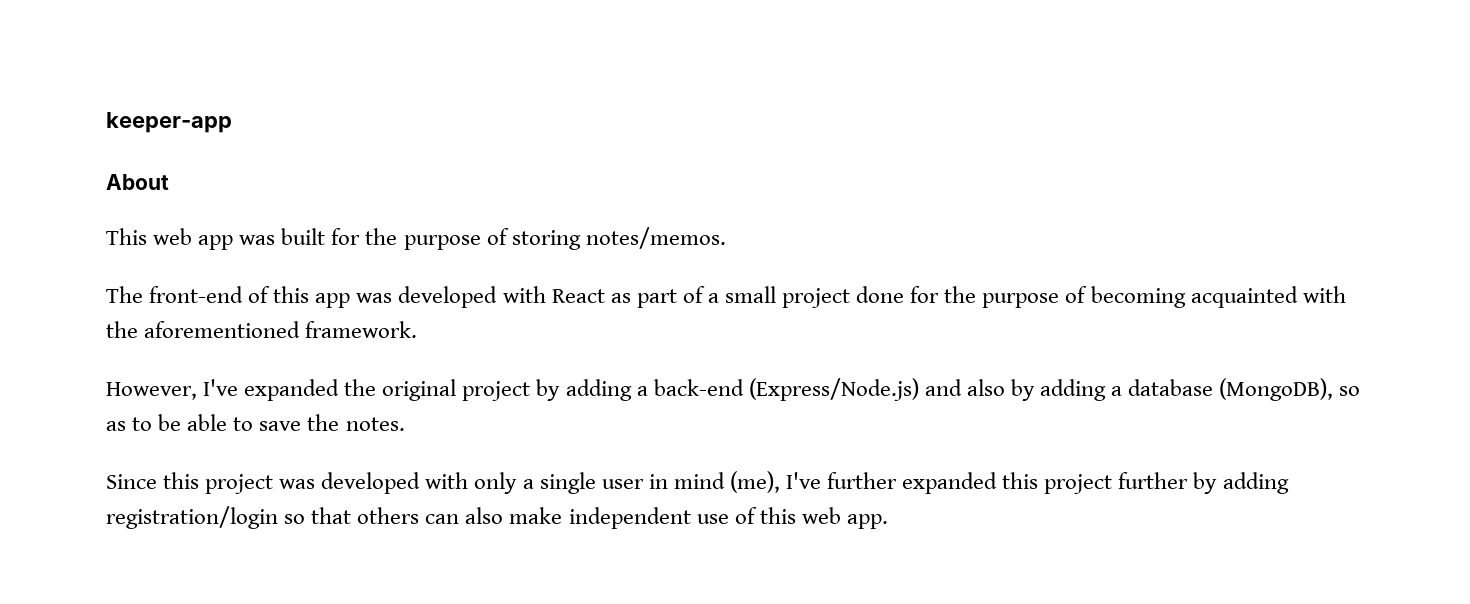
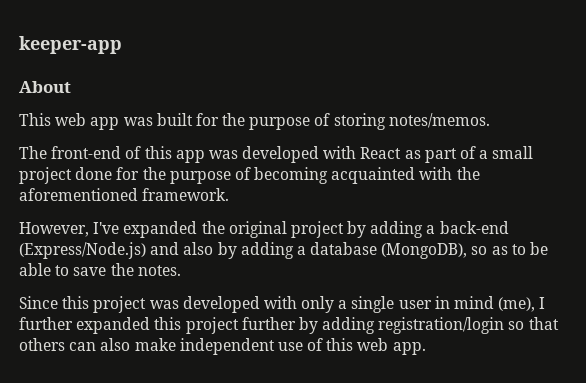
[785,472,821,489] I've -> [539,297,546,309] I

